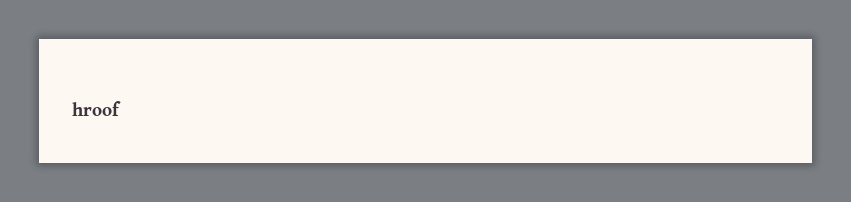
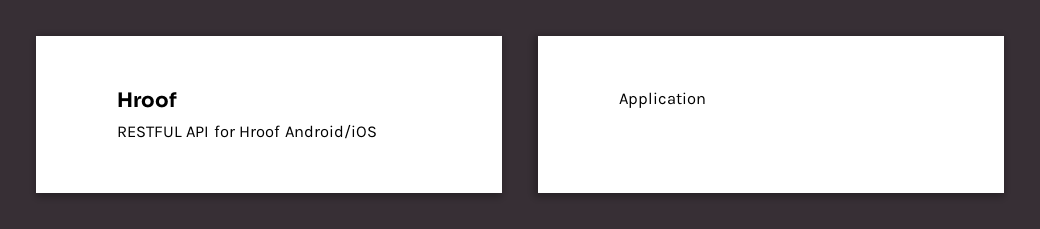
[72,101,121,116] hroof -> [117,92,177,108] [117,124,377,139] [619,92,706,108] Hroof // RESTFUL API for Hroof Android/iOS Application

